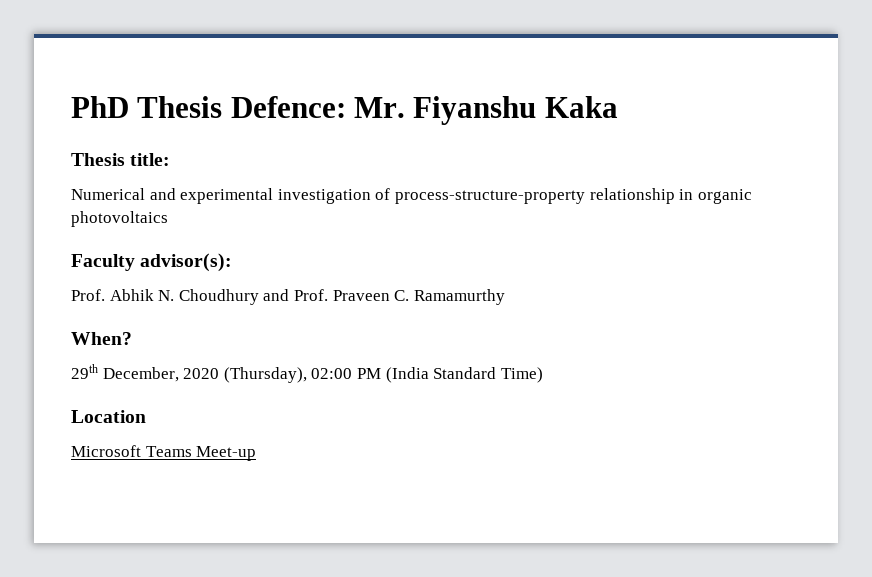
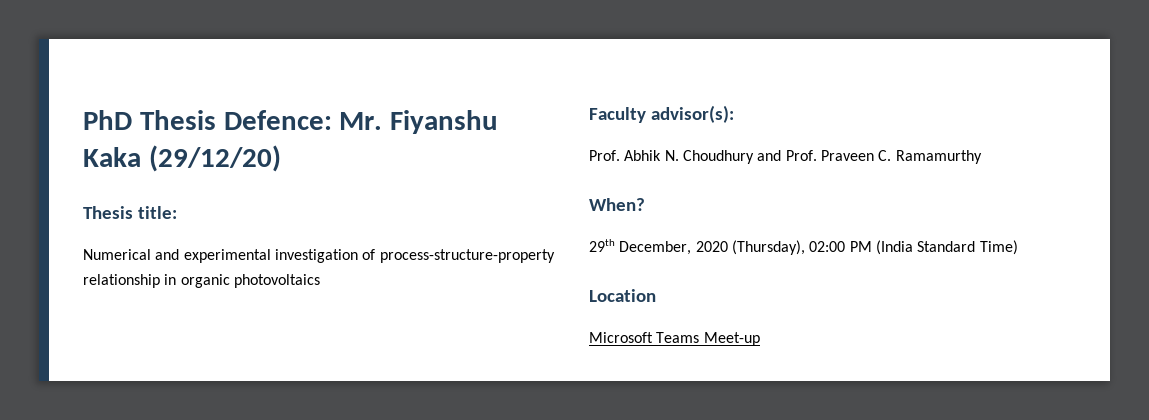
(618, 107) none -> [148,145,281,172] (29/12/20)

